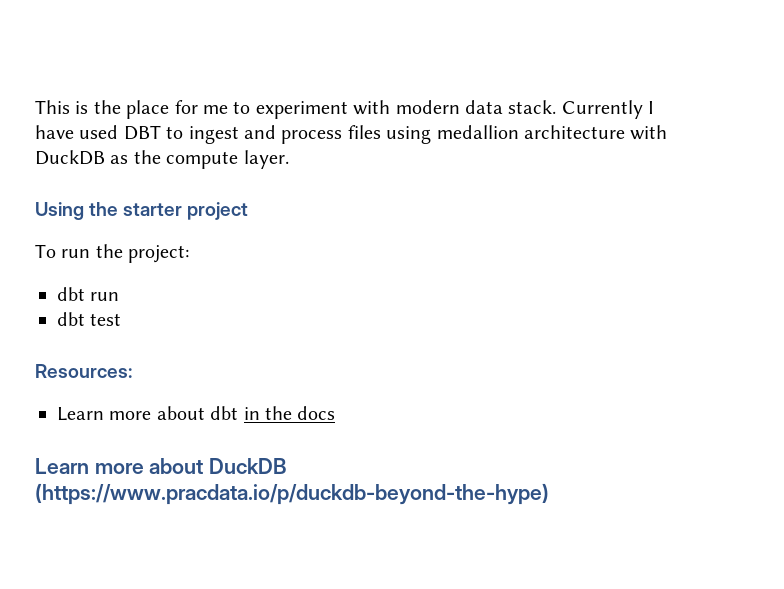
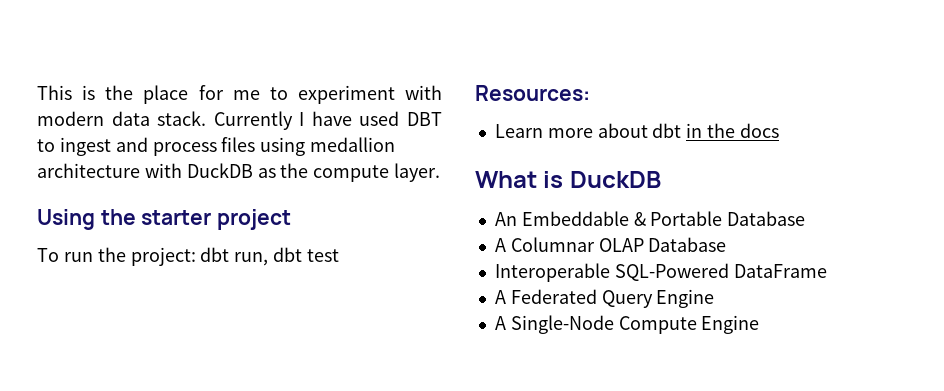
[57,287,120,301] // dbt run // -> [200,247,269,266] dbt run,
[35,458,288,474] [35,483,549,505] Learn more about DuckDB (https://www.pracdata.io/p/duckdb-beyond-the-hype) -> [475,171,661,188] [494,211,806,226] [494,237,727,252] [494,263,827,282] [494,289,715,308] [494,315,760,334] What is DuckDB // An Embeddable & Portable Database // A Columnar OLAP Database // Interoperable SQL-Powered DataFrame // A Federated Query Engine // A Single-Node Compute Engine

